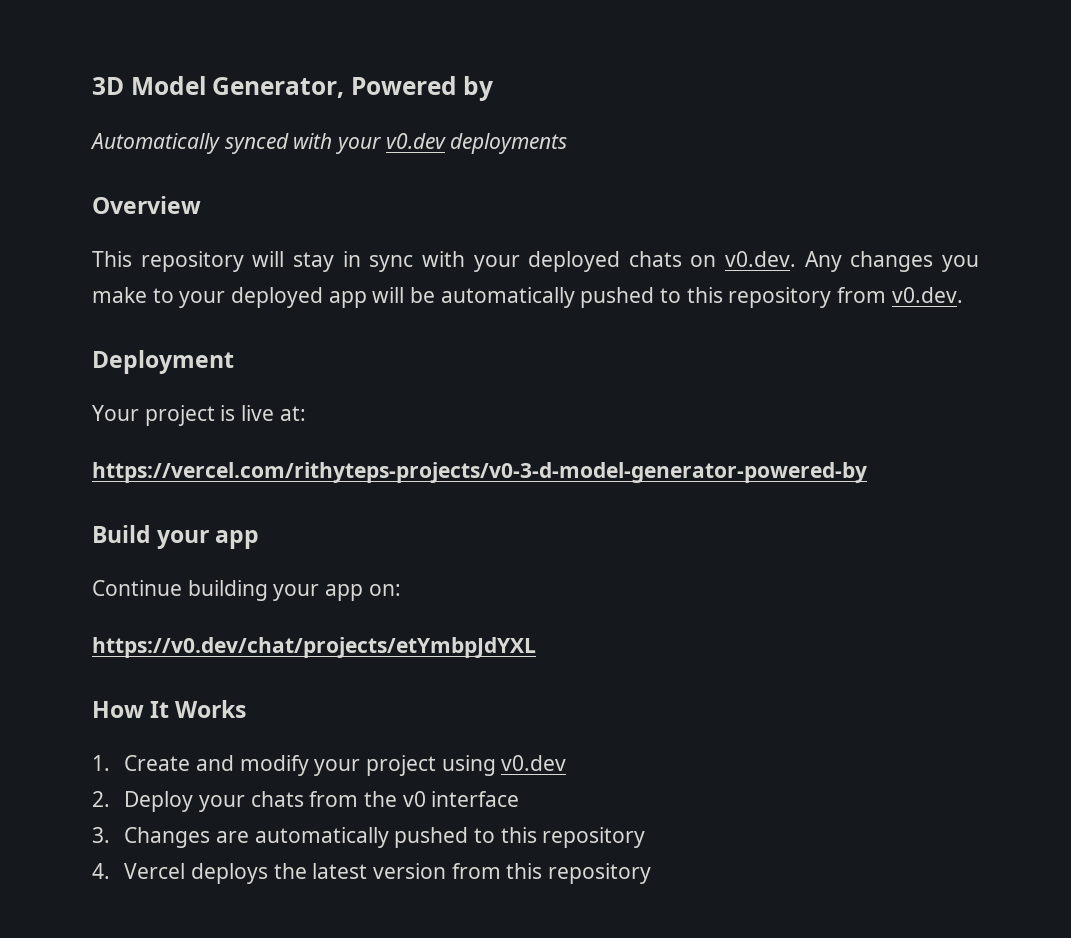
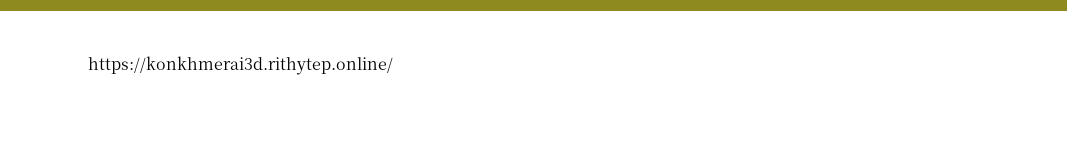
[92,76,494,101] [90,133,568,154] [92,196,201,214] [92,251,979,272] [92,287,963,308] [92,350,234,374] [92,405,306,426] [92,462,867,483] [92,525,260,549] [92,580,401,601] [92,637,536,658] [92,700,247,718] [92,755,567,776] [92,791,520,812] [92,827,646,848] [92,863,651,884] 3D Model Generator, Powered by // Automatically synced with your v0.dev deployments // Overview // This repository will stay in sync with your deployed chats on v0.dev. Any changes you make to your deployed app will be automatically pushed to this repository from v0.dev. // Deployment // Your project is live at: // https://vercel.com/rithyteps-projects/v0-3-d-model-generator-powered-by // Build your app // Continue building your app on: // https://v0.dev/chat/projects/etYmbpJdYXL // How It Works // 1. Create and modify your project using v0.dev // 2. Deploy your chats from the v0 interface // 3. Changes are automatically pushed to this repository // 4. Vercel deploys the latest version from this repository -> [88,56,393,75] https://konkhmerai3d.rithytep.online/

